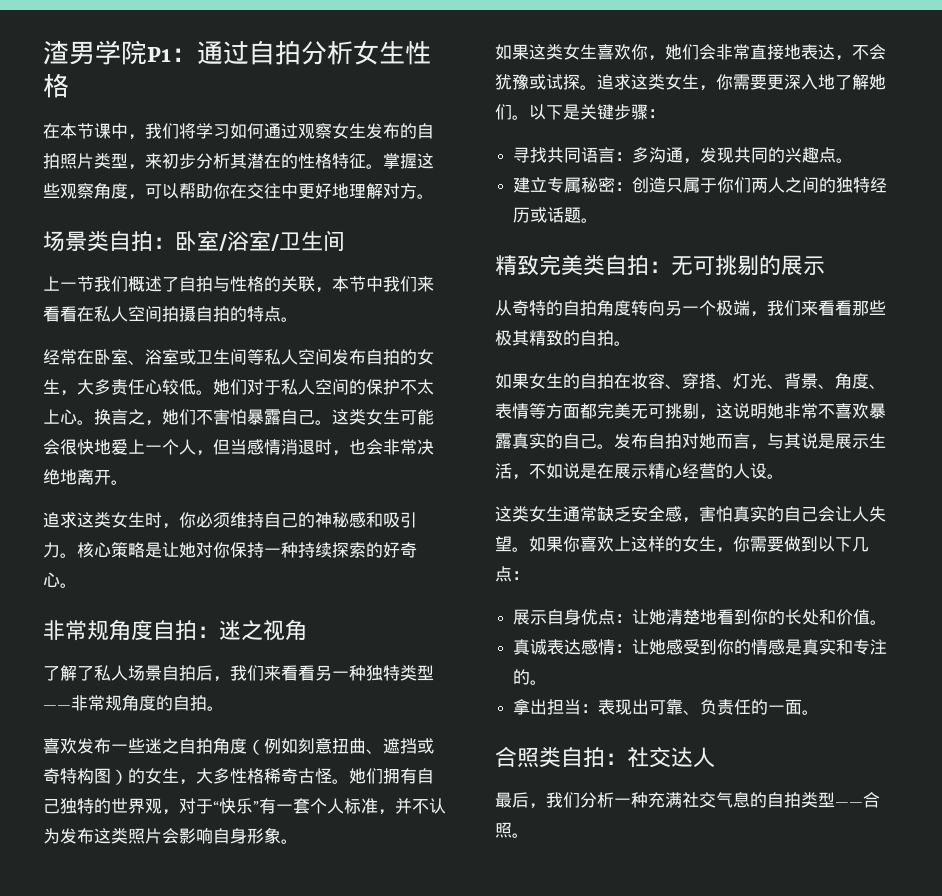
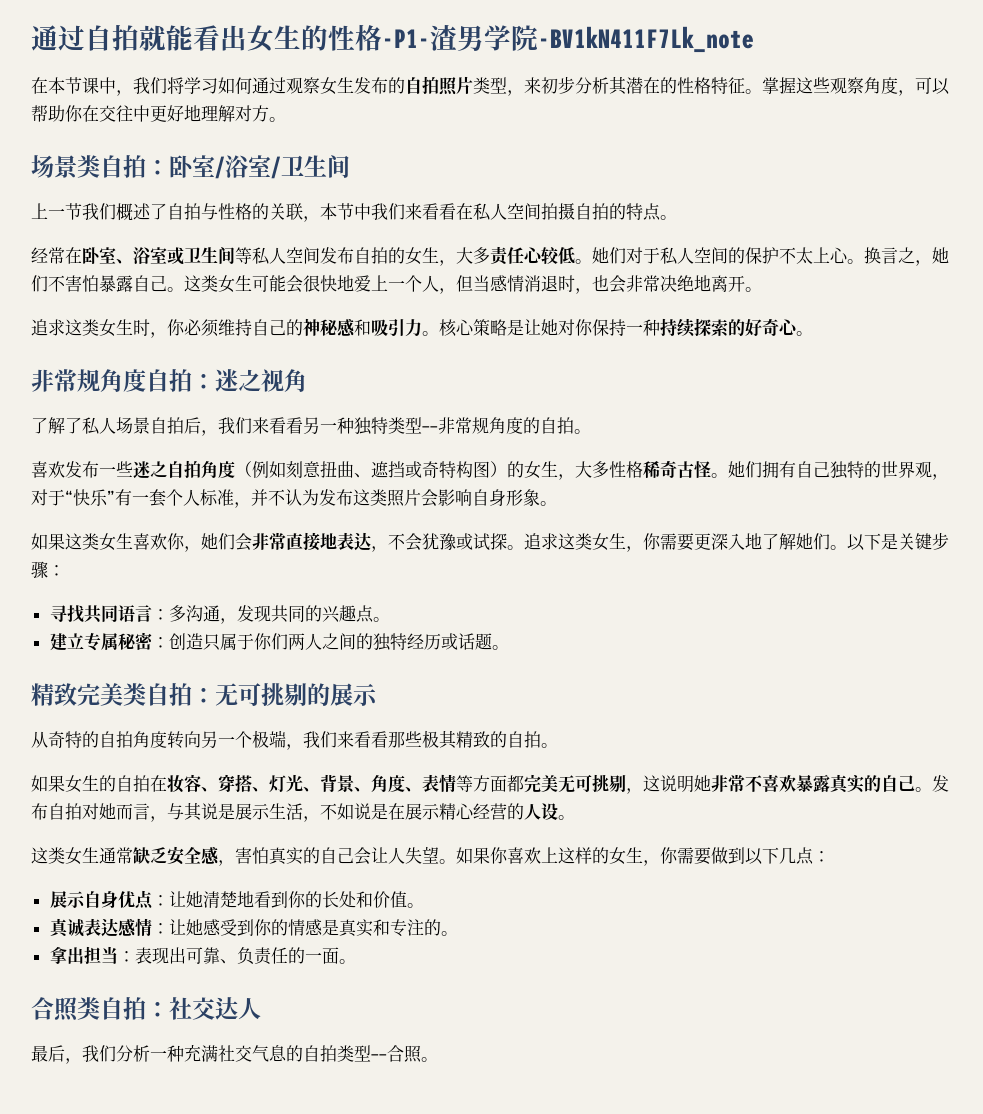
[43,40,431,65] [43,73,69,98] 渣男学院P1：通过自拍分析女生性格 -> [31,24,754,53] 通过自拍就能看出女生的性格-P1-渣男学院-BV1kN411F7Lk_note

